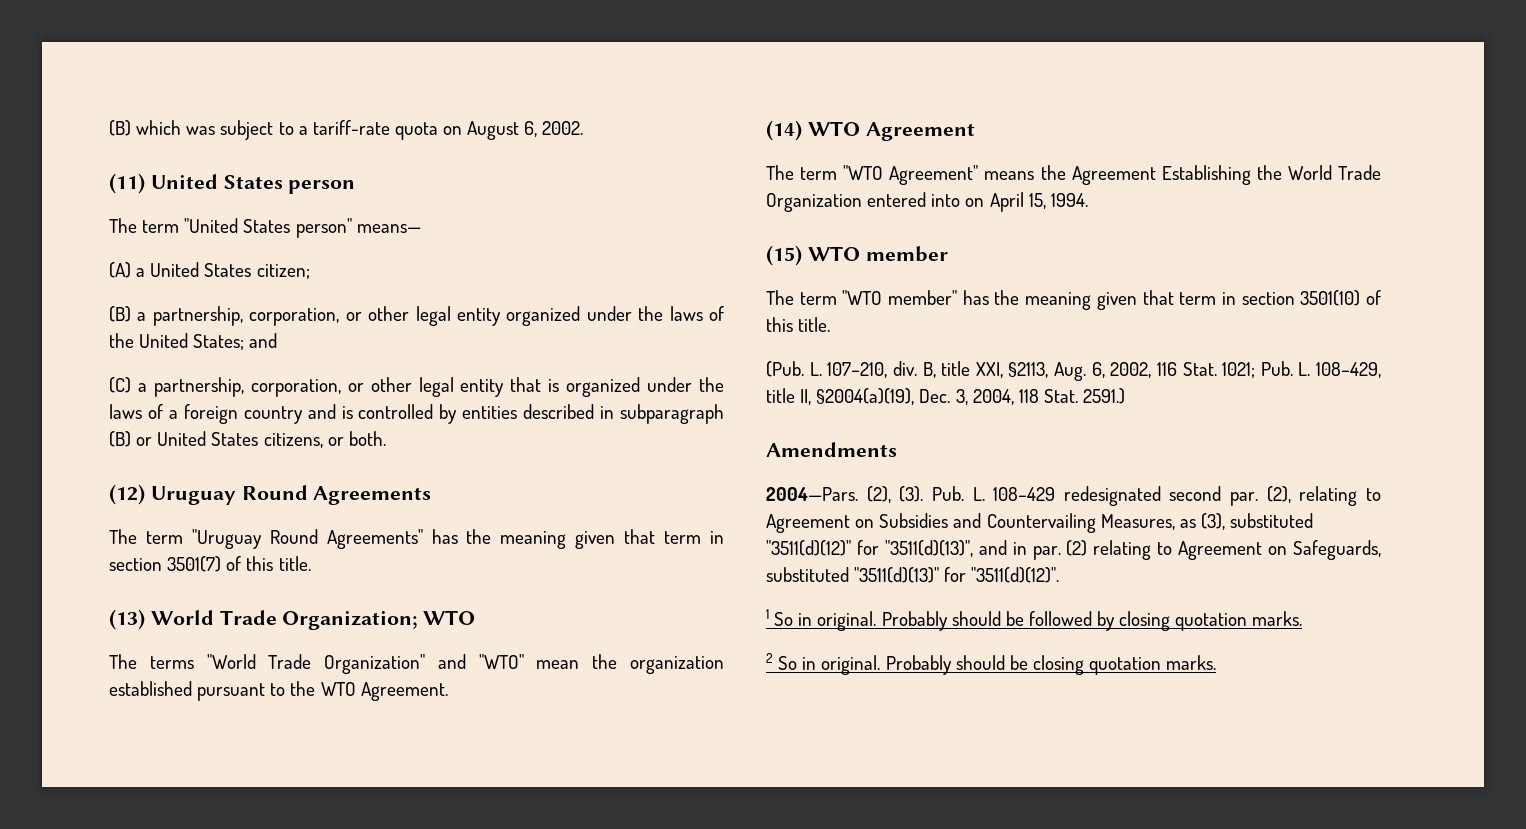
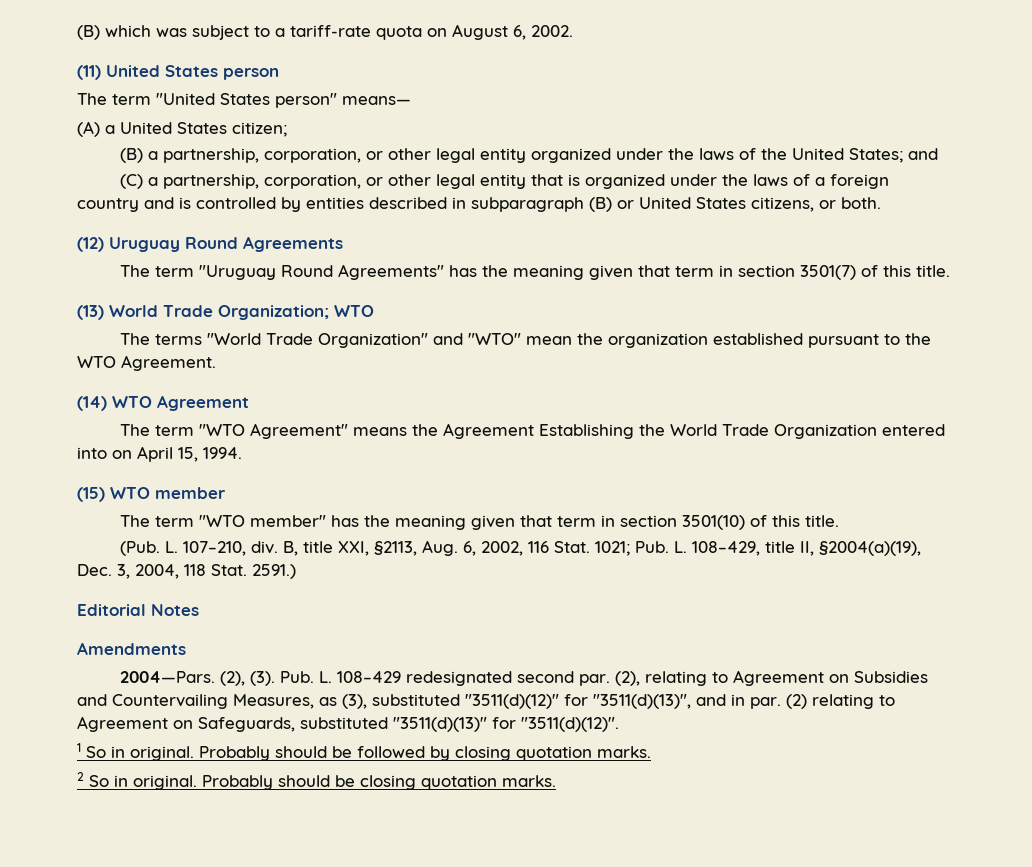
(1126, 396) none -> [77,604,199,616] // Editorial Notes

